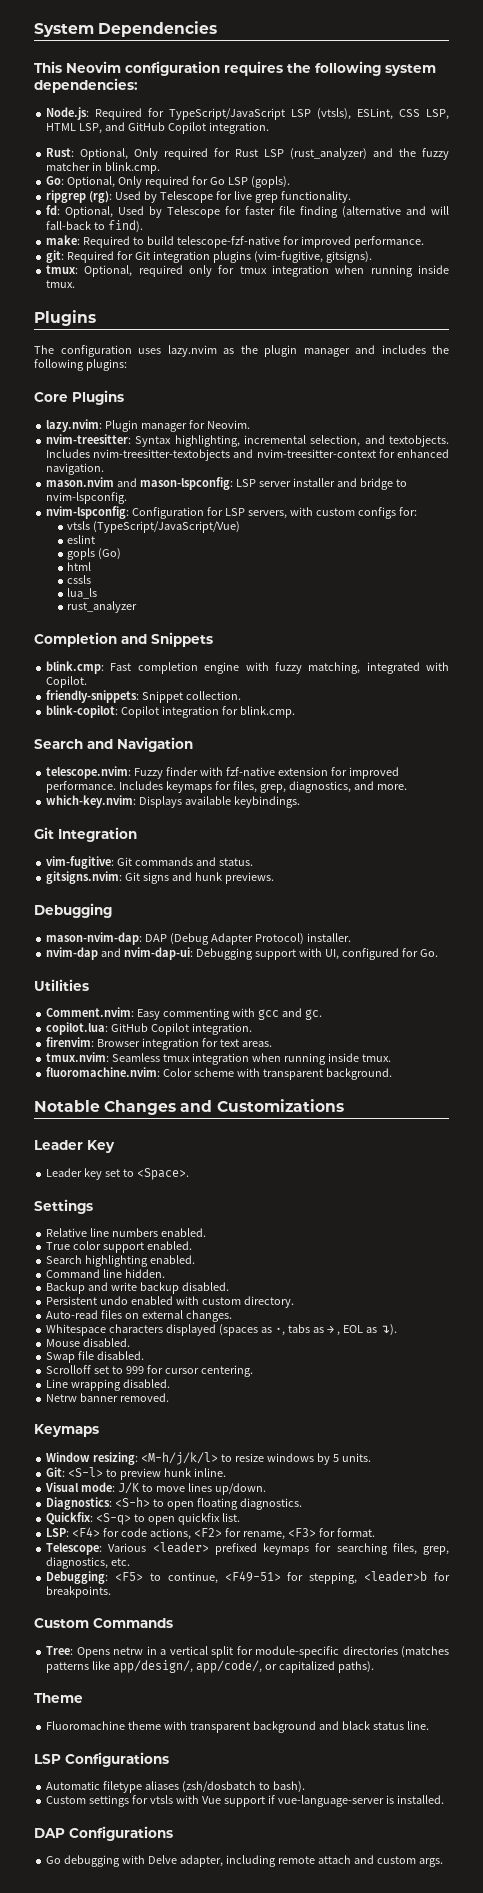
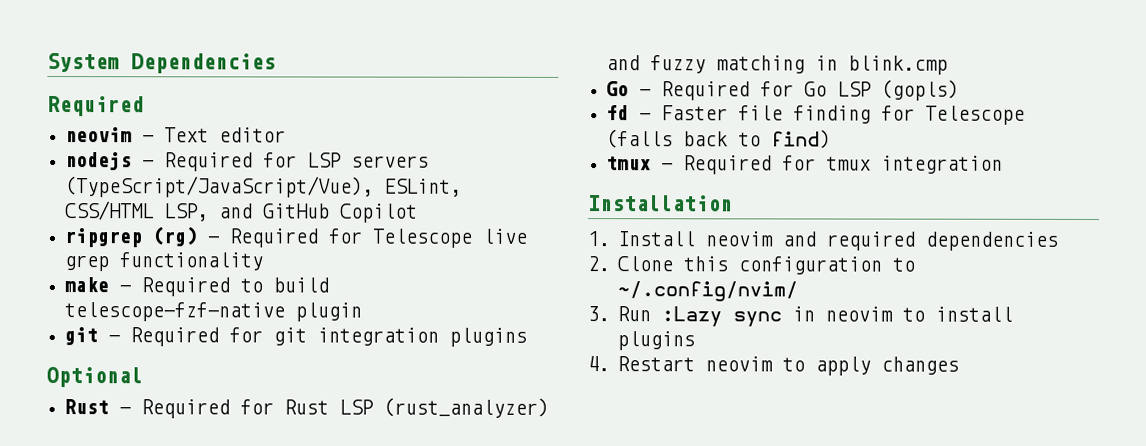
[34,61,436,76] [34,78,138,93] [46,107,450,120] [46,122,269,134] [46,148,209,160] This Neovim configuration requires the following system dependencies: // Node.js: Required for TypeScript/JavaScript LSP (vtsls), ESLint, CSS LSP, HTML LSP, and GitHub Copilot integration. // Rust: Optional, Only required -> [47,95,144,117] [65,127,287,143] [65,152,430,172] [65,176,463,198] [65,201,419,223] [64,226,528,248] [64,252,264,272] [64,277,330,297] [64,302,363,322] [64,327,528,347] [46,366,143,388] [64,399,231,419] Required // neovim - Text editor // nodejs - Required for LSP servers (TypeScript/JavaScript/Vue), ESLint, CSS/HTML LSP, and GitHub Copilot // ripgrep (rg) - Required for Telescope live grep functionality // make - Required to build telescope-fzf-native plugin // git - Required for git integration plugins // Optional // Rust - Required
[399,148,450,160] [46,162,161,174] [46,176,290,188] [46,190,351,203] [46,205,450,218] [46,220,144,233] [46,235,424,248] [46,250,372,263] [46,265,449,277] [46,280,76,288] [34,310,96,326] [34,345,449,357] [34,359,127,371] [34,390,124,405] [46,419,250,432] [46,434,449,447] [46,449,449,461] [46,463,105,475] [46,477,407,490] [46,492,128,504] [46,506,417,519] [67,521,241,533] [67,535,96,544] [67,548,122,560] [67,562,92,571] [67,575,92,584] [67,588,98,599] [67,601,138,613] [34,632,213,647] [46,661,450,674] [46,676,88,688] [46,690,242,703] [46,705,295,718] [34,737,193,752] [46,766,399,779] [46,781,407,793] [46,795,301,808] [34,827,137,842] [46,856,253,869] [46,871,274,884] [34,903,112,918] [46,932,351,945] [46,947,438,960] [34,979,89,991] [46,1007,322,1020] [46,1022,253,1035] [46,1037,272,1050] [46,1052,391,1065] [46,1067,392,1080] [34,1099,344,1115] [34,1140,115,1153] [46,1168,189,1180] [34,1199,93,1214] [46,1228,207,1237] [46,1241,193,1253] [46,1255,196,1267] [46,1269,166,1278] [46,1282,229,1294] [46,1296,294,1308] [46,1310,232,1322] [46,1324,397,1336] [46,1338,131,1347] [46,1351,145,1363] [46,1365,253,1377] [46,1379,171,1391] [46,1393,170,1402] [34,1424,99,1437] [46,1452,371,1465] [46,1467,226,1480] [45,1482,266,1495] [46,1497,302,1510] [46,1512,240,1525] [46,1527,375,1540] [46,1542,450,1555] [46,1557,131,1569] [46,1571,451,1584] [46,1586,112,1598] [34,1618,173,1628] [46,1646,450,1658] [46,1660,374,1673] [34,1693,83,1703] [46,1721,429,1733] [34,1752,169,1767] [46,1781,305,1793] [46,1795,444,1807] [34,1826,173,1841] [46,1855,443,1867] the fuzzy matcher in blink.cmp. // Go: Optional, Only required for Go LSP (gopls). // ripgrep (rg): Used by Telescope for live grep functionality. // fd: Optional, Used by Telescope for faster file finding (alternative and will fall-back to find). // make: Required to build telescope-fzf-native for improved performance. // git: Required for Git integration plugins (vim-fugitive, gitsigns). // tmux: Optional, required only for tmux integration when running inside tmux. // Plugins // The configuration uses lazy.nvim as the plugin manager and includes the following plugins: // Core Plugins // lazy.nvim: Plugin manager for Neovim. // nvim-treesitter: Syntax highlighting, incremental selection, and textobjects. Includes nvim-treesitter-textobjects and nvim-treesitter-context for enhanced navigation. // mason.nvim and mason-lspconfig: LSP server installer and bridge to nvim-lspconfig. // nvim-lspconfig: Configuration for LSP servers, with custom configs for: // vtsls (TypeScript/JavaScript/Vue) // eslint // gopls (Go) // html // cssls // lua_ls // rust_analyzer // Completion and Snippets // blink.cmp: Fast completion engine with fuzzy matching, integrated with Copilot. // friendly-snippets: Snippet collection. // blink-copilot: Copilot integration for blink.cmp. // Search and Navigation // telescope.nvim: Fuzzy finder with fzf-native extension for improved performance. Includes keymaps for files, grep, diagnostics, and more. // which-key.nvim: Displays available keybindings. // Git Integration // vim-fugitive: Git commands and status. // gitsigns.nvim: Git signs and hunk previews. // Debugging // mason-nvim-dap: DAP (Debug Adapter Protocol) installer. // nvim-dap and nvim-dap-ui: Debugging support with UI, configured for Go. // Utilities // Comment.nvim: Easy commenting with gcc and gc. // copilot.lua: GitHub Copilot integration. // firenvim: Browser integration for text areas. // tmux.nvim: Seamless tmux integration when running inside tmux. // fluoromachine.nvim: Color scheme with transparent background. // Notable Changes and Customizations // Leader Key // Leader key set to <Space>. // Settings // Relative line numbers enabled. // True color support enabled. // Search highlighting enabled. // Command line hidden. // Backup and write backup disabled. // Persistent undo enabled with custom directory. // Auto-read files on external changes. // Whitespace characters displayed (spaces as ·, tabs as → , EOL as ↴). // Mouse disabled. // Swap file disabled. // Scrolloff set to 999 for cursor centering. // Line wrapping disabled. // Netrw banner removed. // Keymaps // Window resizing: <M-h/j/k/l> to resize windows by 5 units. // Git: <S-l> to preview hunk inline. // Visual mode: J/K to move lines up/down. // Diagnostics: <S-h> to open floating diagnostics. // Quickfix: <S-q> to open quickfix list. // LSP: <F4> for code actions, <F2> for rename, <F3> for format. // Telescope: Various <leader> prefixed keymaps for searching files, grep, diagnostics, etc. // Debugging: <F5> to continue, <F49-51> for stepping, <leader>b for breakpoints. // Custom Commands // Tree: Opens netrw in a vertical split for module-specific directories (matches patterns like app/design/, app/code/, or capitalized paths). // Theme // Fluoromachine theme with transparent background and black status line. // LSP Configurations // Automatic filetype aliases (zsh/dosbatch to bash). // Custom settings for vtsls with Vue support if vue-language-server is installed. // DAP Configurations // Go debugging with Delve adapter, including remote attach and custom args. -> [650,55,949,75] [606,79,960,101] [606,105,1026,125] [606,129,832,149] [606,155,1004,175] [588,195,733,212] [587,231,1059,251] [587,256,916,275] [617,281,799,302] [587,306,1014,328] [617,331,696,351] [587,356,960,376] fuzzy matching in blink.cmp // Go - Required for Go LSP (gopls) // fd - Faster file finding for Telescope (falls back to find) // tmux - Required for tmux integration // Installation // 1. Install neovim and required dependencies // 2. Clone this configuration to ~/.config/nvim/ // 3. Run :Lazy sync in neovim to install plugins // 4. Restart neovim to apply changes

